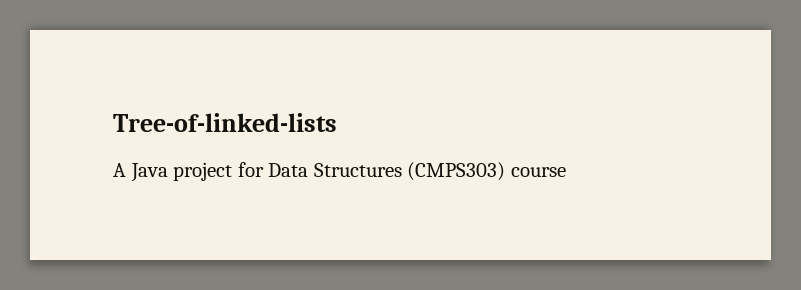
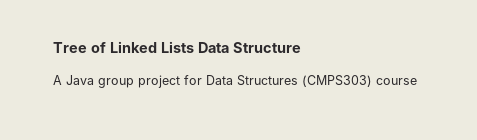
[113,113,337,132] Tree-of-linked-lists -> [53,41,301,53] Tree of Linked Lists Data Structure
(168, 172) none -> [98,78,134,88] group

